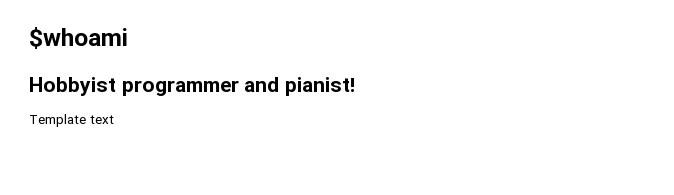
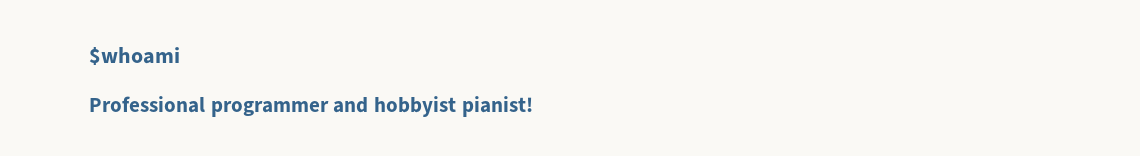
[29,77,116,96] Hobbyist -> [89,96,205,113] Professional
(280, 84) none -> [374,96,457,117] hobbyist
[29,114,114,127] // Template text -> (533, 106) none

